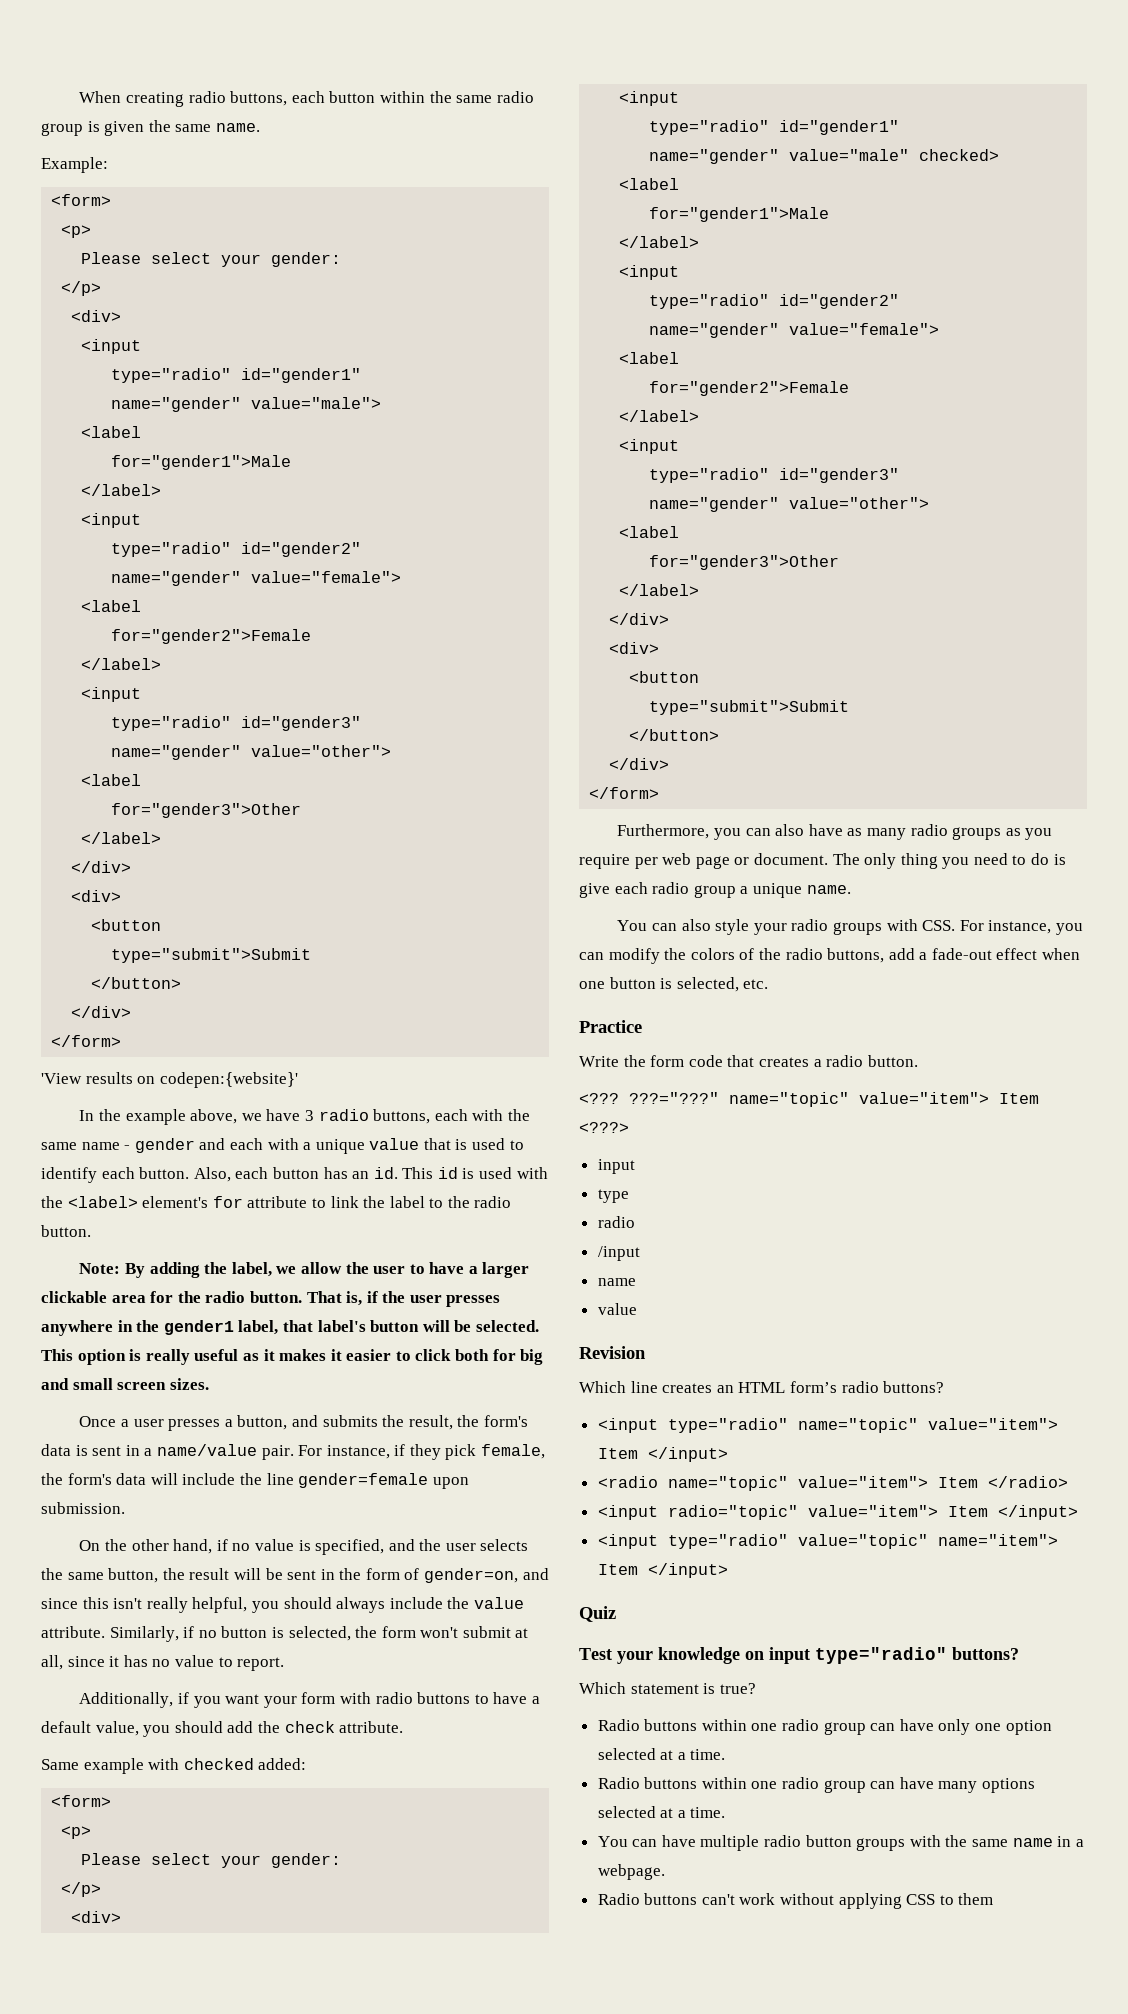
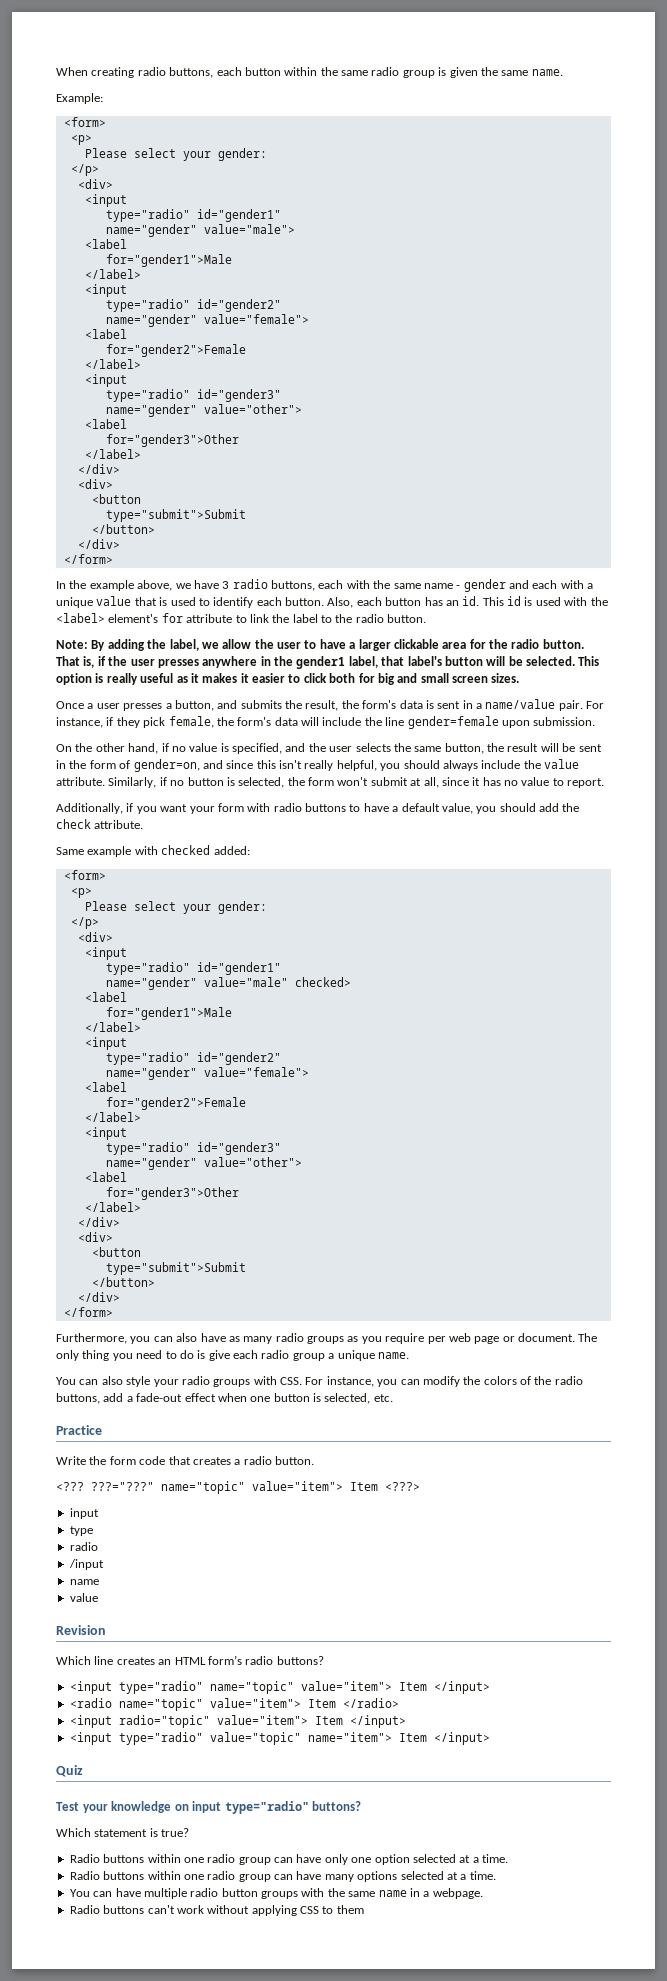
[41,1072,298,1088] // 'View results on codepen:{website}' -> (113, 559) none

